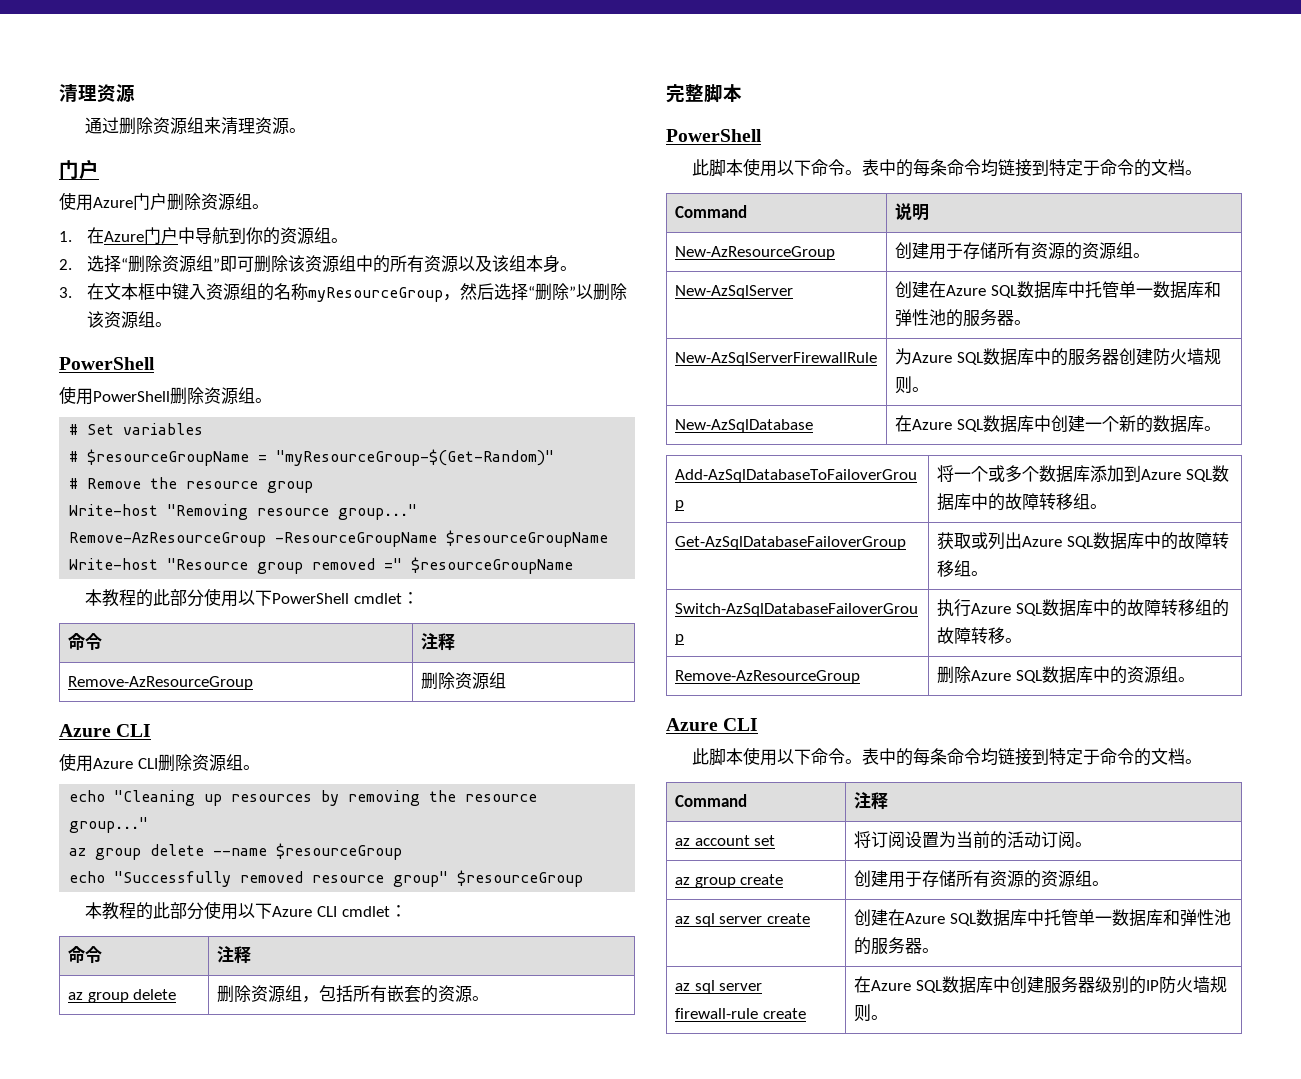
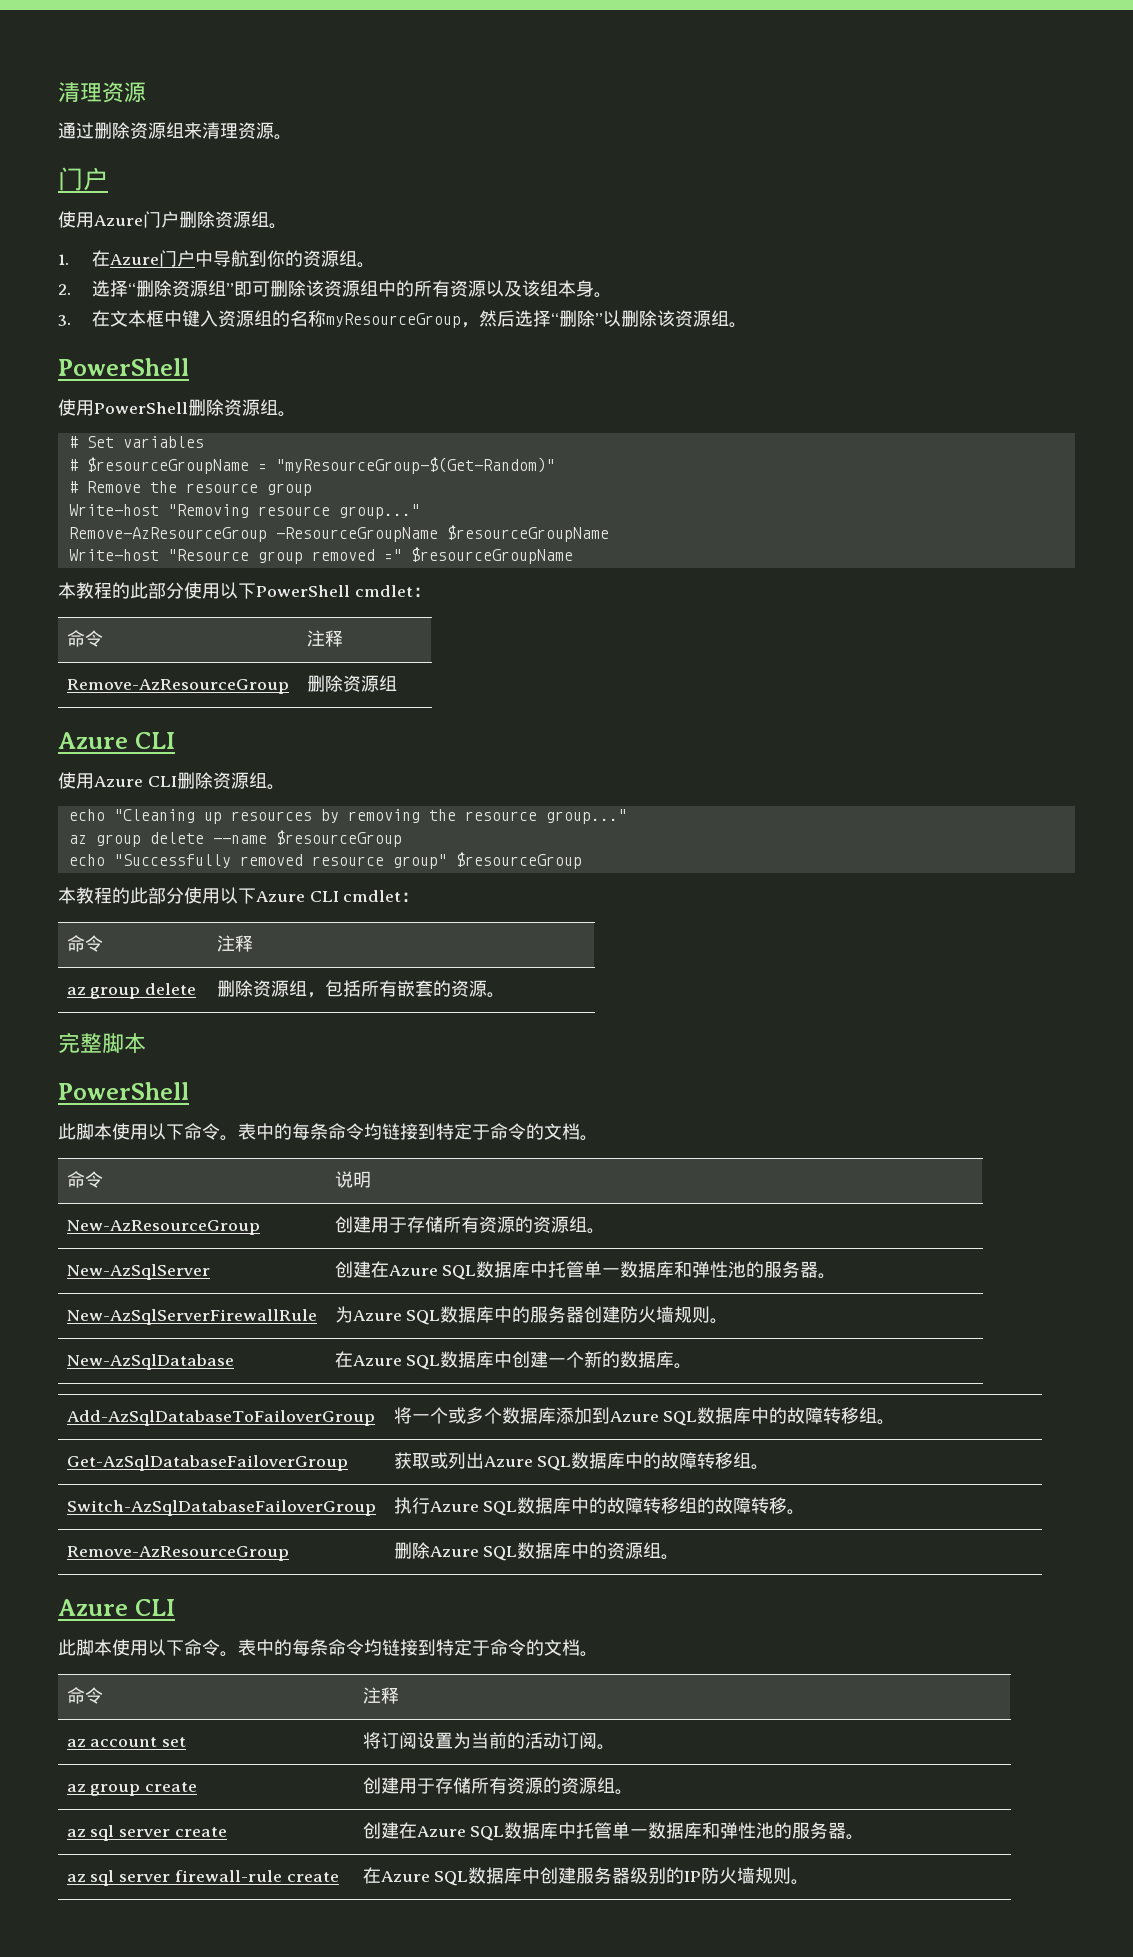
[674,205,747,218] Command -> [66,1171,103,1188] 命令
[674,794,747,807] Command -> [66,1687,103,1704] 命令

